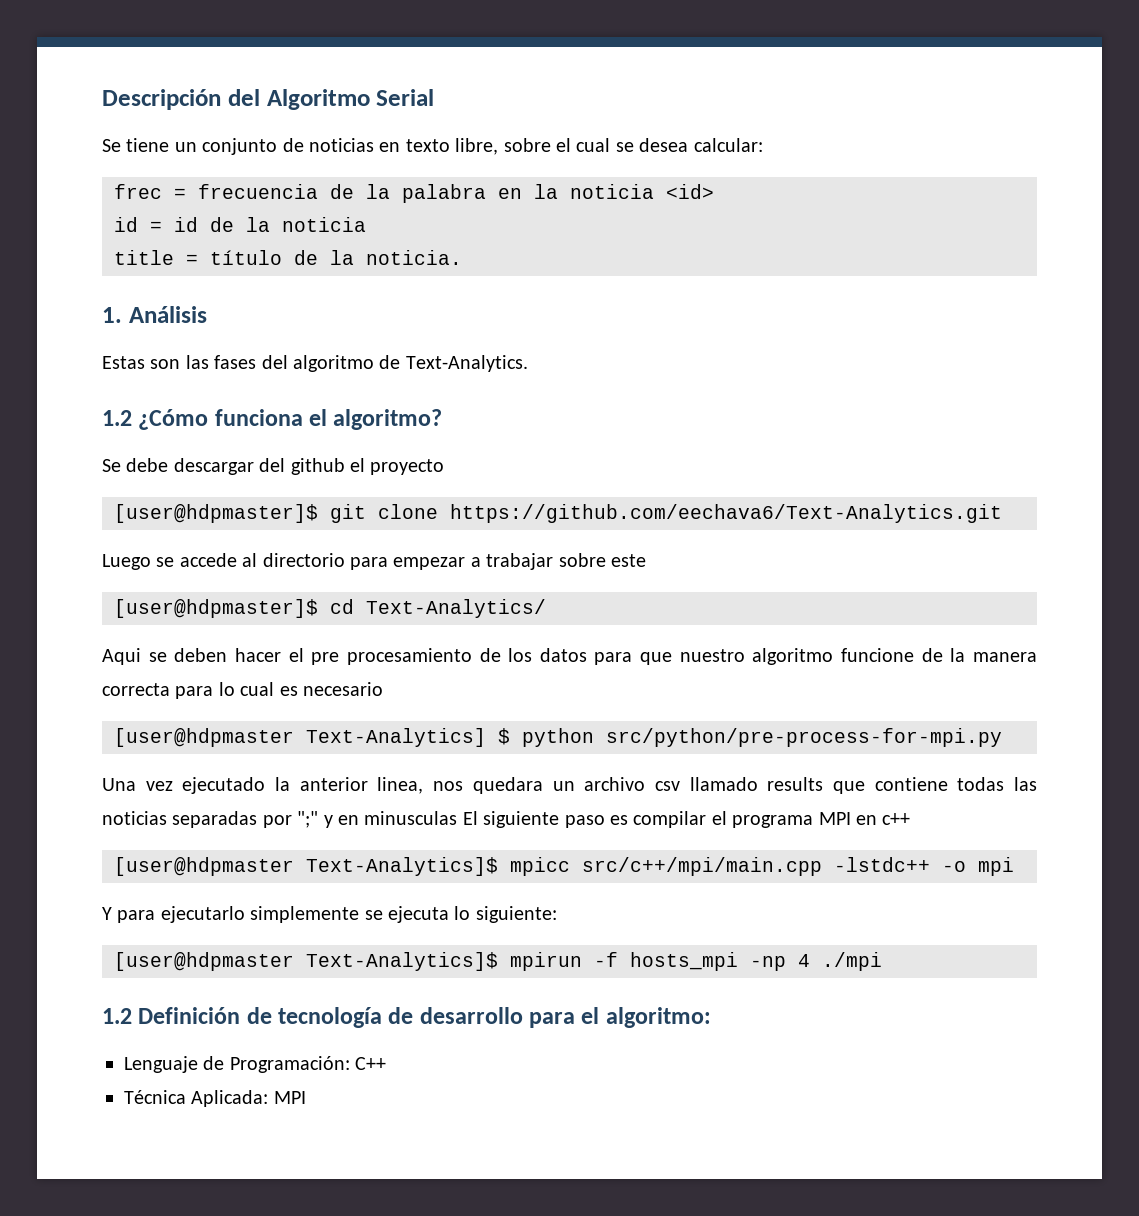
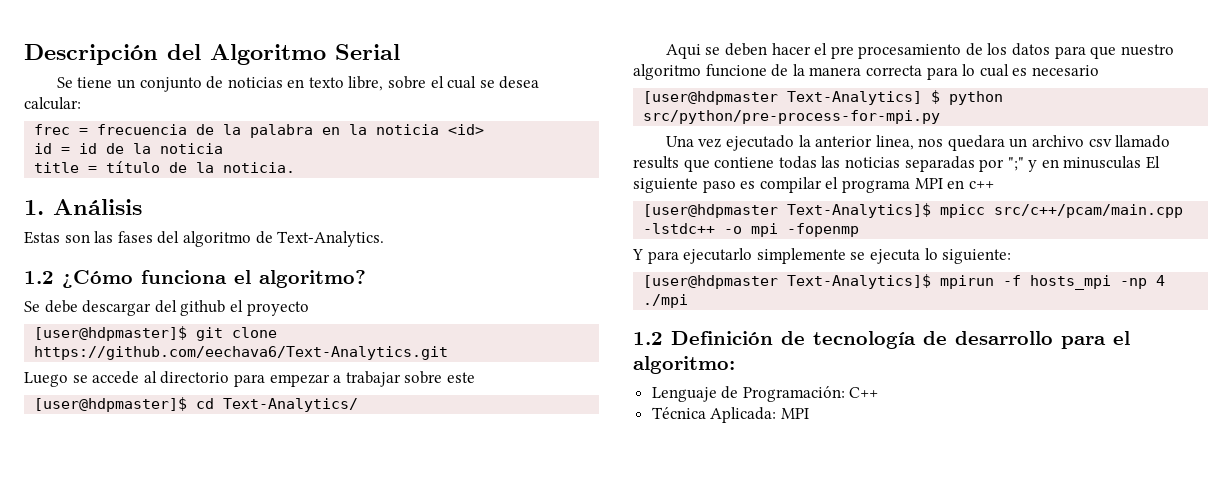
[582,857,822,876] src/c++/mpi/main.cpp -> [994,204,1184,218] src/c++/pcam/main.cpp
(1014, 866) none -> [787,223,860,237] -fopenmp

